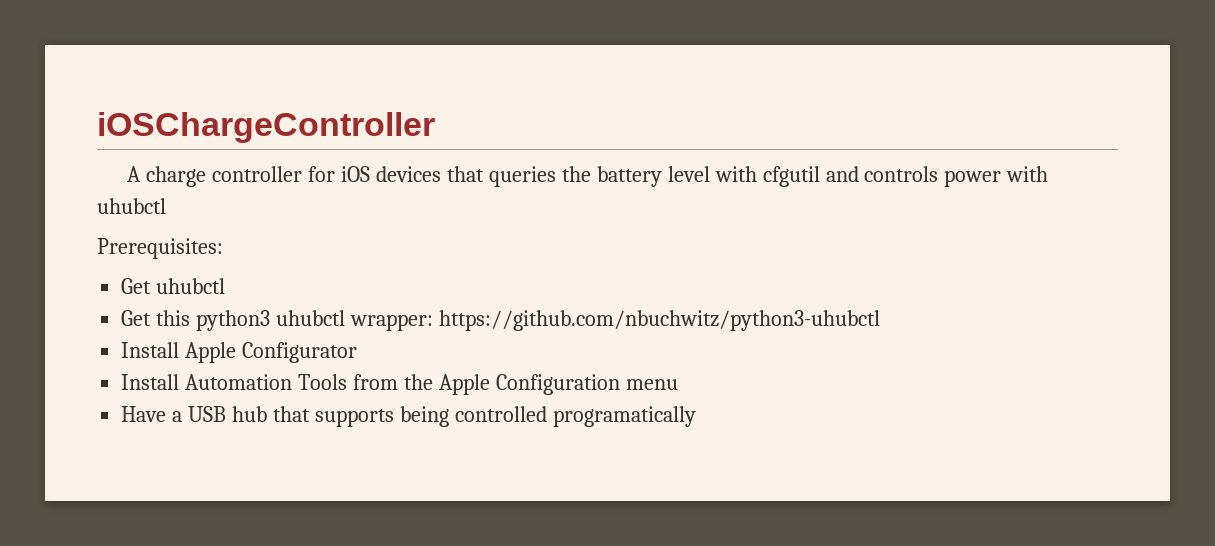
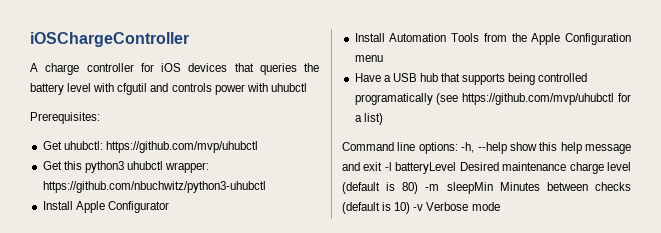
[156,278,226,294] uhubctl -> [63,141,258,153] uhubctl: https://github.com/mvp/uhubctl
(696, 416) none -> [436,93,631,105] [354,113,383,125] [342,142,631,154] [342,162,631,174] [342,182,631,194] [342,202,500,214] (see https://github.com/mvp/uhubctl for a list) // Command line options: -h, --help show this help message and exit -l batteryLevel Desired maintenance charge level (default is 80) -m sleepMin Minutes between checks (default is 10) -v Verbose mode

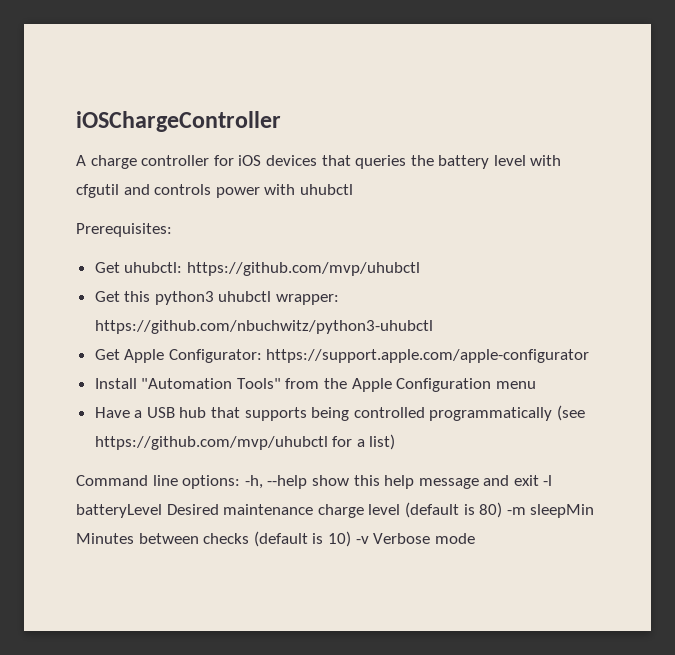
[42,201,169,213] [354,33,480,42] Install Apple Configurator // Install Automation Tools -> [94,349,590,363] [94,378,281,389] Get Apple Configurator: https://support.apple.com/apple-configurator // Install "Automation Tools"
[354,93,433,105] programatically -> [429,407,553,421] programmatically

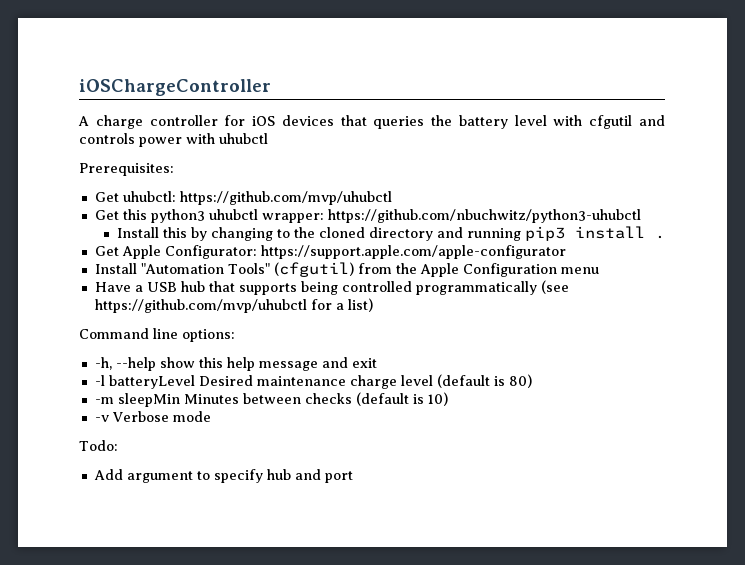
(433, 327) none -> [116,226,665,241] // Install this by changing to the cloned directory and running pip3 install .
(281, 383) none -> [273,262,354,277] (cfgutil)
(241, 482) none -> (235, 335) //
(539, 480) none -> (377, 363) //
(503, 510) none -> (532, 381) //
(351, 539) none -> (448, 399) //
(475, 538) none -> [79,440,118,451] [93,469,353,483] // Todo: // Add argument to specify hub and port

